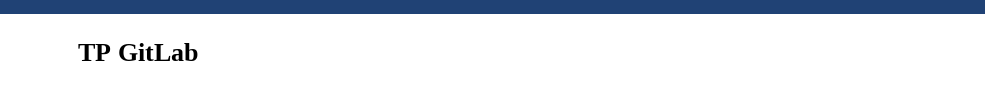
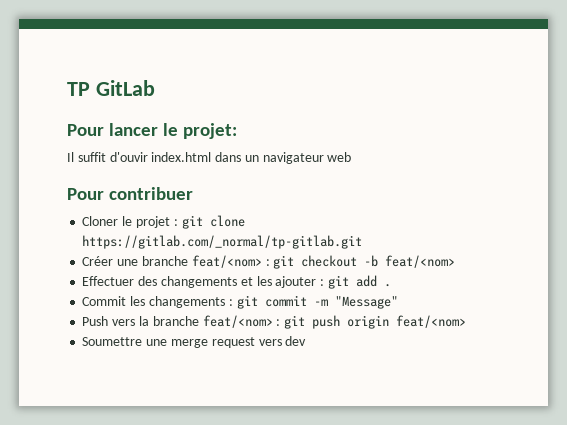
(199, 52) none -> [67,123,238,139] [67,152,352,164] [67,187,194,200] [82,215,245,229] [82,235,363,249] [82,255,456,269] [82,275,391,289] [82,295,398,309] [82,315,467,329] [82,336,307,348] // Pour lancer le projet: // Il suffit d'ouvir index.html dans un navigateur web // Pour contribuer // Cloner le projet : git clone https://gitlab.com/_normal/tp-gitlab.git // Créer une branche feat/<nom> : git checkout -b feat/<nom> // Effectuer des changements et les ajouter : git add . // Commit les changements : git commit -m "Message" // Push vers la branche feat/<nom> : git push origin feat/<nom> // Soumettre une merge request vers dev

